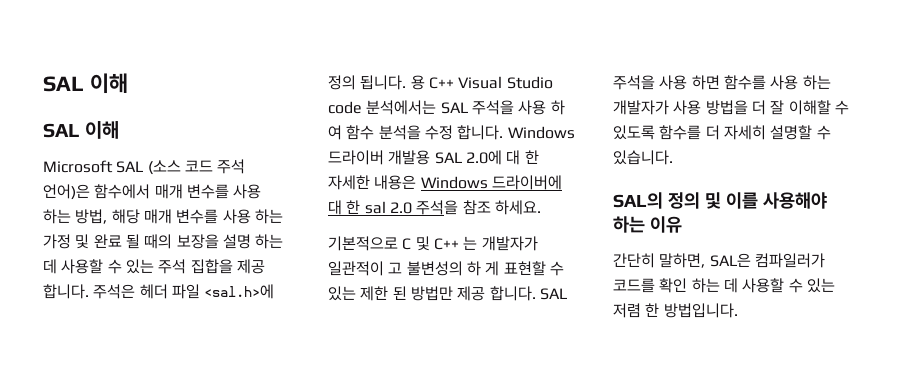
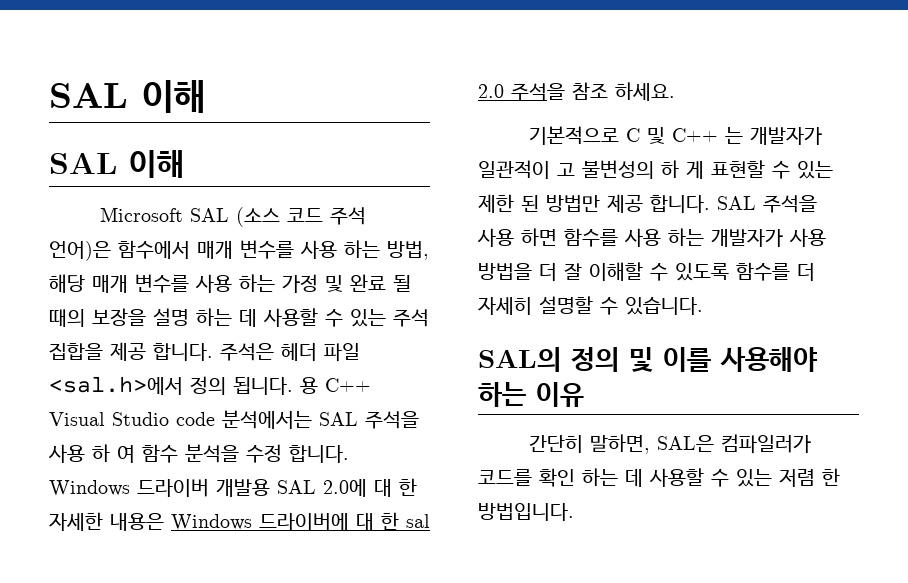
[204,284,275,299] <sal.h>에 -> [49,376,183,395] <sal.h>에서

